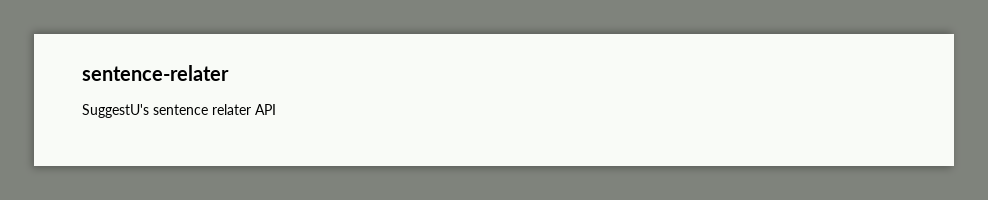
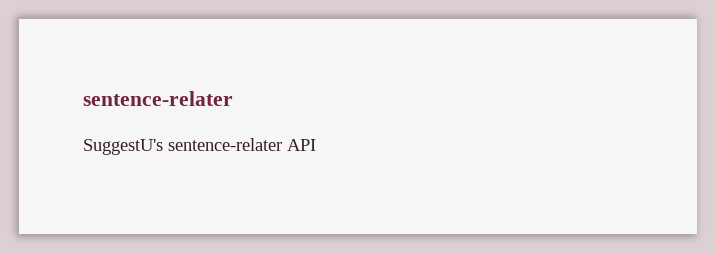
[153,104,251,115] sentence relater -> [168,138,282,151] sentence-relater

